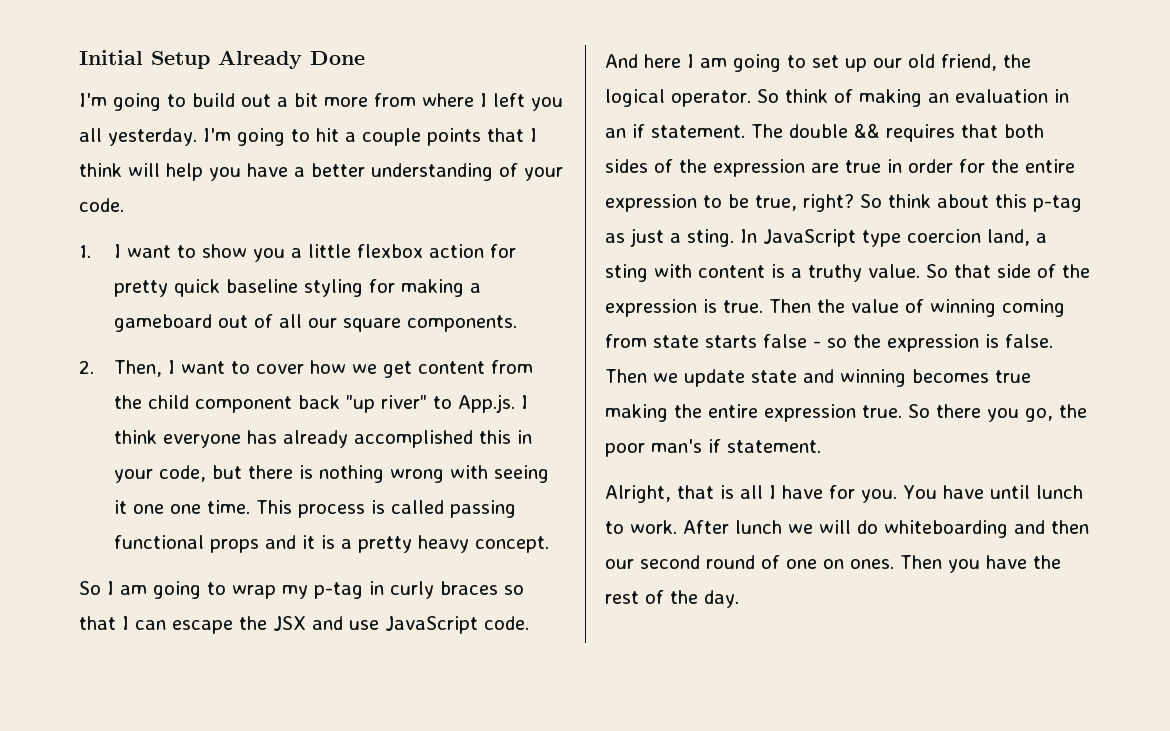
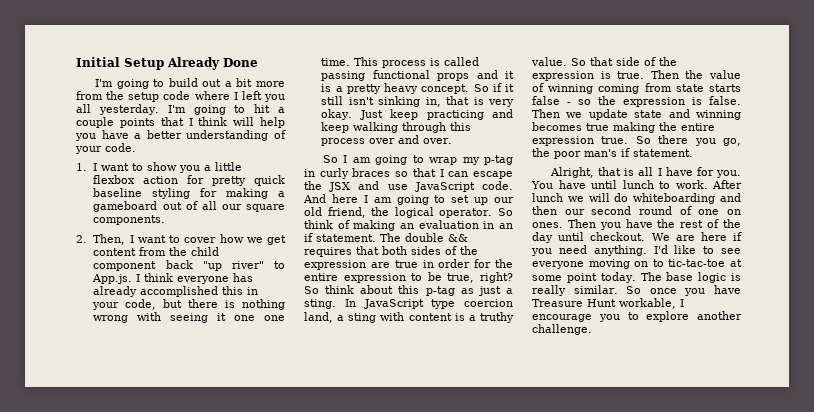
(416, 100) none -> [106,91,191,102] the setup code
(549, 544) none -> [473,83,514,92] [321,96,514,107] [321,109,513,120] [321,122,472,133] [321,135,453,146] So if it still isn't sinking in, that is very okay. Just keep practicing and keep walking through this process over and over.
[704,590,739,608] day. -> [532,232,742,243] [531,245,741,256] [532,259,742,269] [532,272,741,283] [532,285,741,296] [532,298,684,309] [532,311,742,322] [532,324,592,335] day until checkout. We are here if you need anything. I'd like to see everyone moving on to tic-tac-toe at some point today. The base logic is really similar. So once you have Treasure Hunt workable, I encourage you to explore another challenge.

